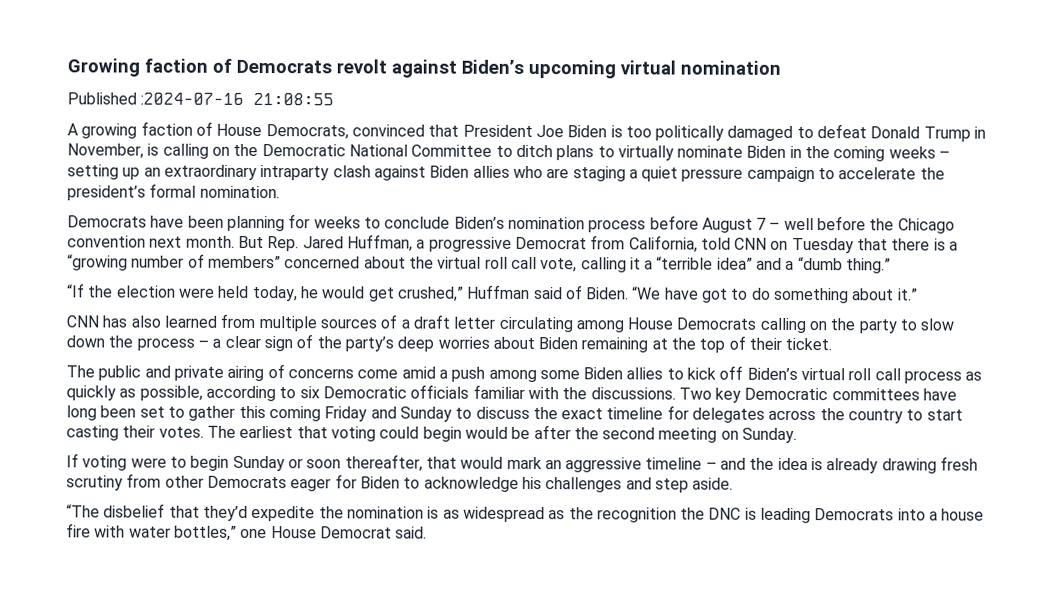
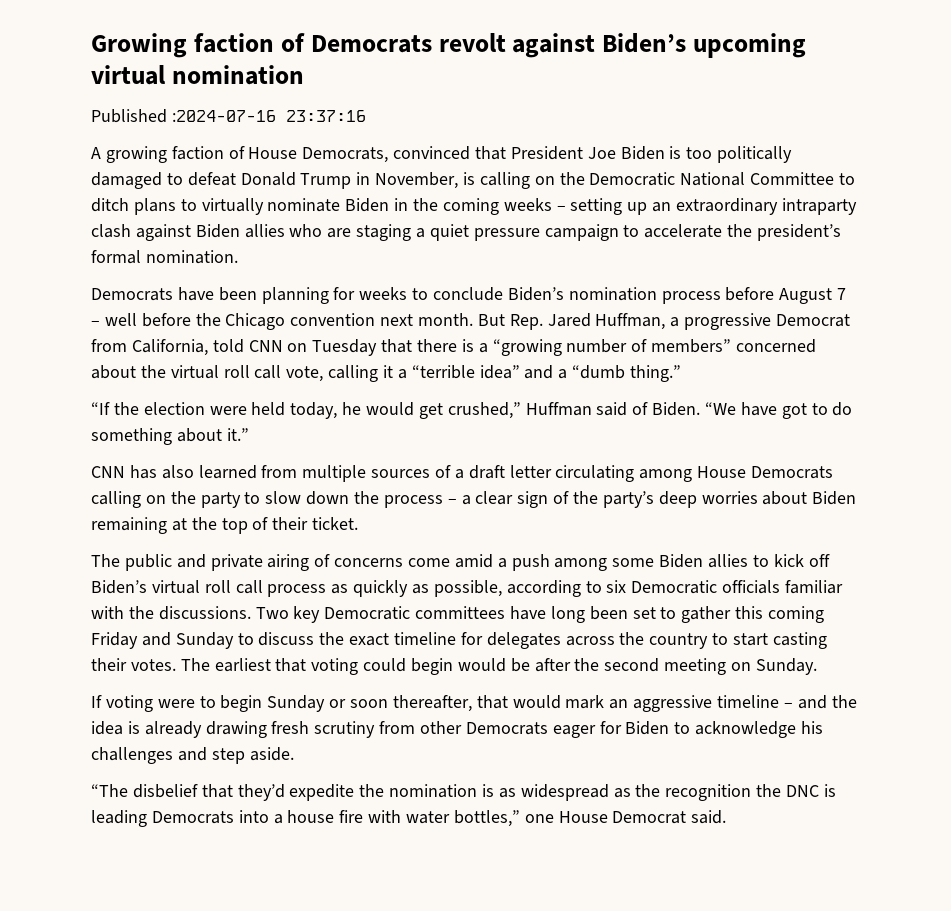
[253,92,335,106] 21:08:55 -> [285,110,366,122] 23:37:16

